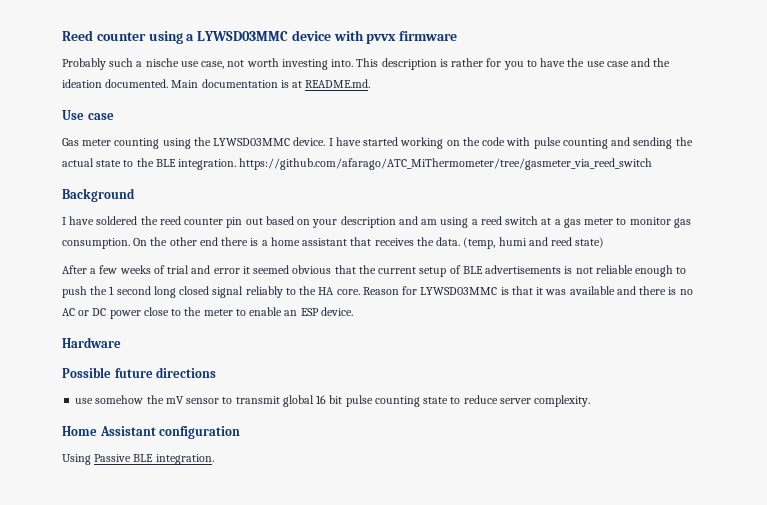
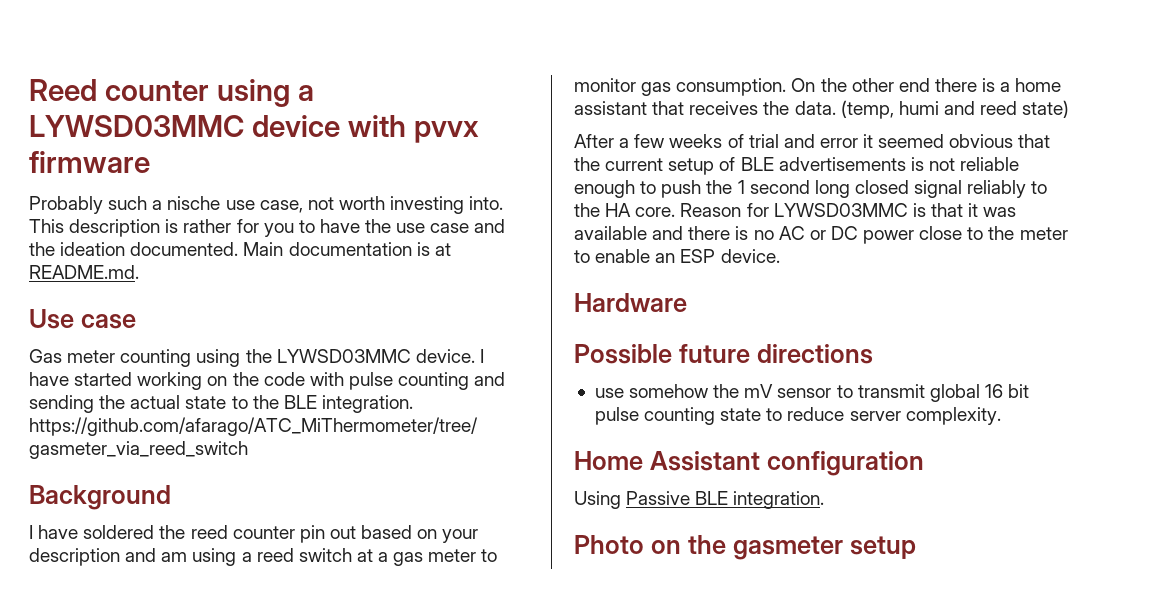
(214, 459) none -> [574,535,916,560] // Photo on the gasmeter setup

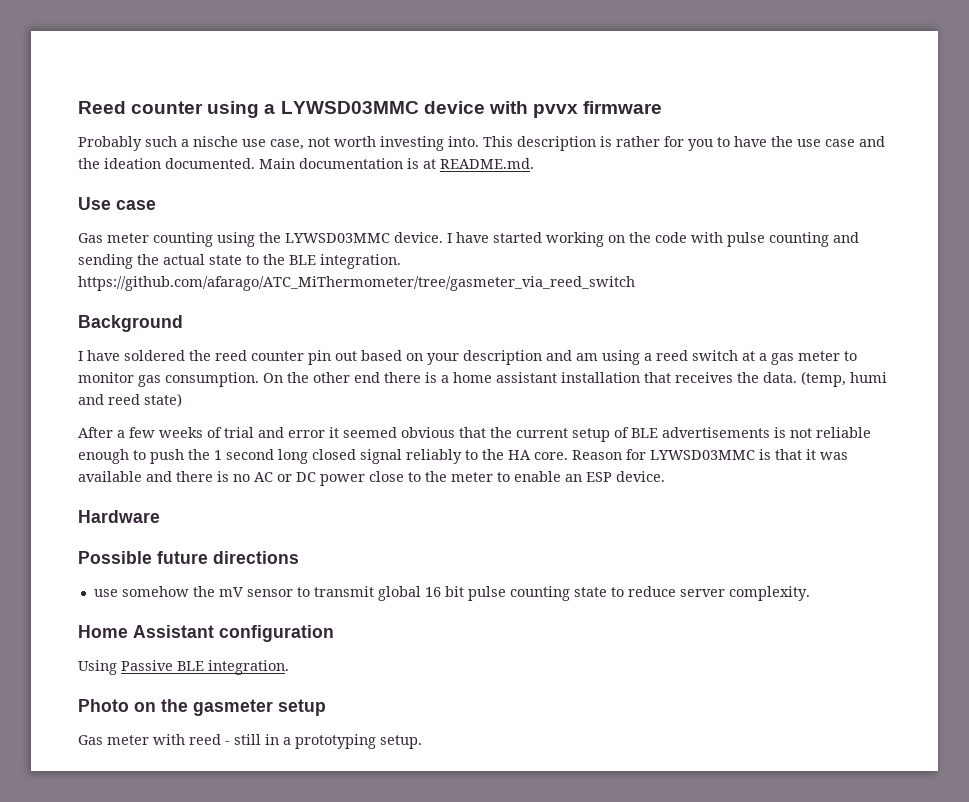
(647, 108) none -> [561,372,640,383] installation
(916, 547) none -> [78,734,422,749] // Gas meter with reed - still in a prototyping setup.

